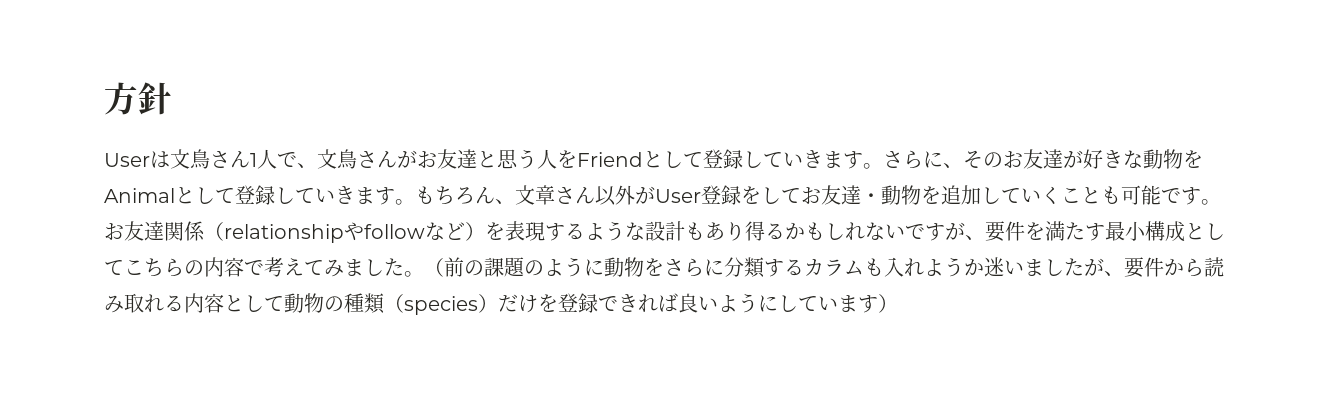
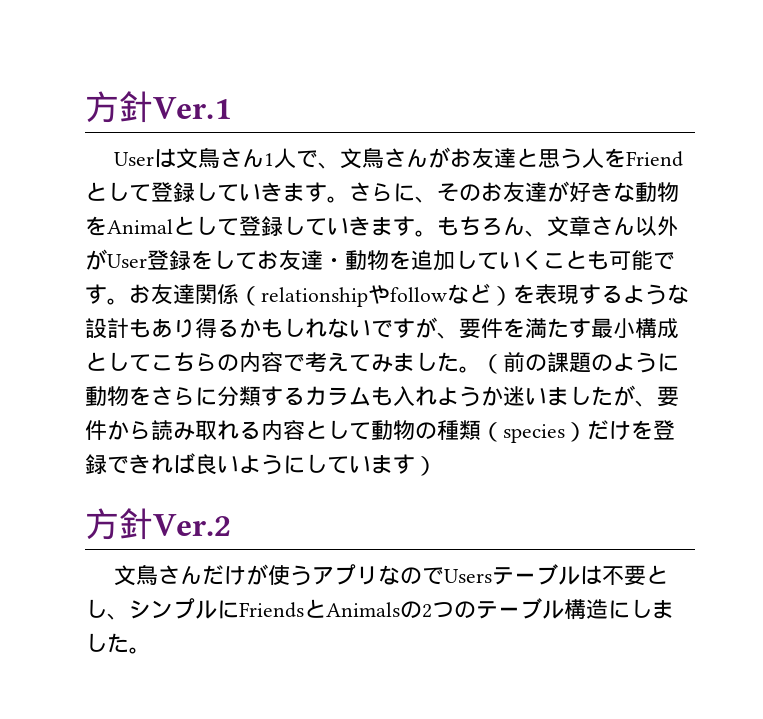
[104,82,172,115] 方針 -> [85,91,231,123] 方針Ver.1
(898, 303) none -> [85,508,231,540] [114,564,669,586] [85,598,674,620] [85,633,151,654] // 方針Ver.2 // 文鳥さんだけが使うアプリなのでUsersテーブルは不要とし、シンプルにFriendsとAnimalsの2つのテーブル構造にしました。

